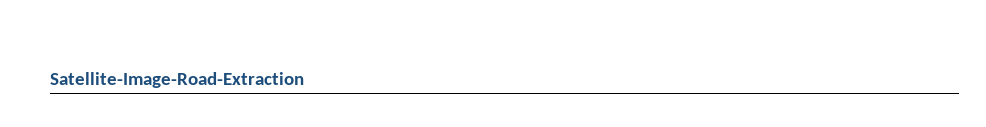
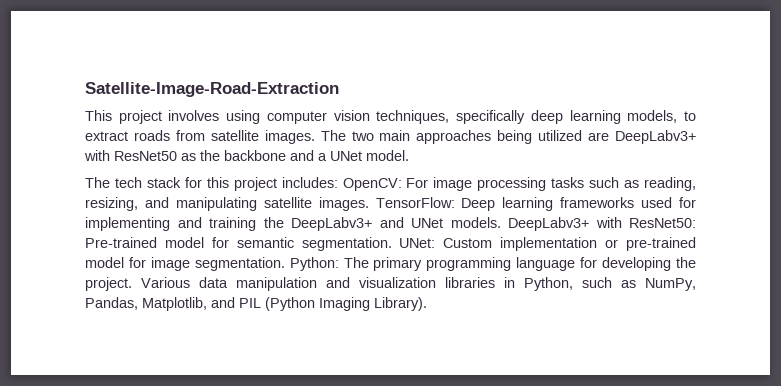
(304, 80) none -> [85,110,697,124] [85,130,697,144] [84,150,409,161] [85,177,697,191] [85,197,696,211] [85,217,696,231] [85,237,697,251] [85,257,696,271] [85,277,696,291] [85,297,427,311] // This project involves using computer vision techniques, specifically deep learning models, to extract roads from satellite images. The two main approaches being utilized are DeepLabv3+ with ResNet50 as the backbone and a UNet model. // The tech stack for this project includes: OpenCV: For image processing tasks such as reading, resizing, and manipulating satellite images. TensorFlow: Deep learning frameworks used for implementing and training the DeepLabv3+ and UNet models. DeepLabv3+ with ResNet50: Pre-trained model for semantic segmentation. UNet: Custom implementation or pre-trained model for image segmentation. Python: The primary programming language for developing the project. Various data manipulation and visualization libraries in Python, such as NumPy, Pandas, Matplotlib, and PIL (Python Imaging Library).

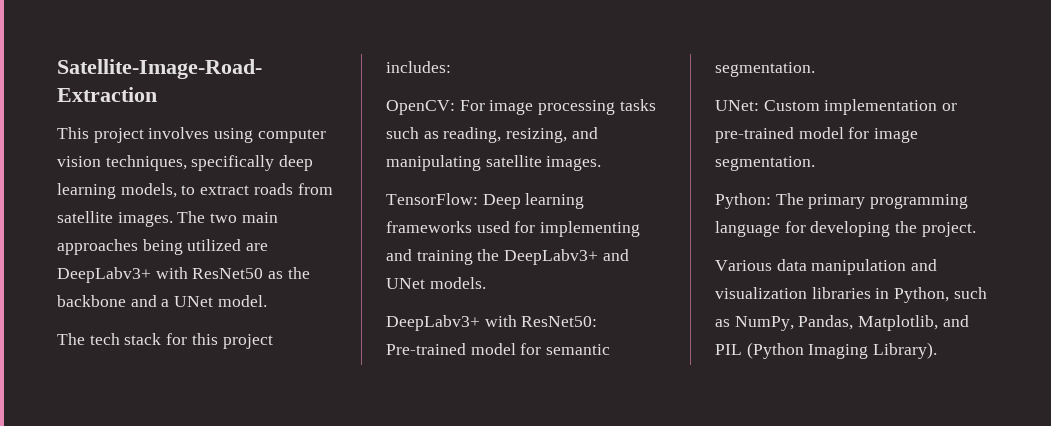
(338, 182) none -> (451, 67) //
(369, 204) none -> (602, 163) //
(501, 222) none -> (486, 283) //
(392, 244) none -> (815, 69) //
(285, 264) none -> (815, 163) //
(132, 284) none -> (976, 229) //

